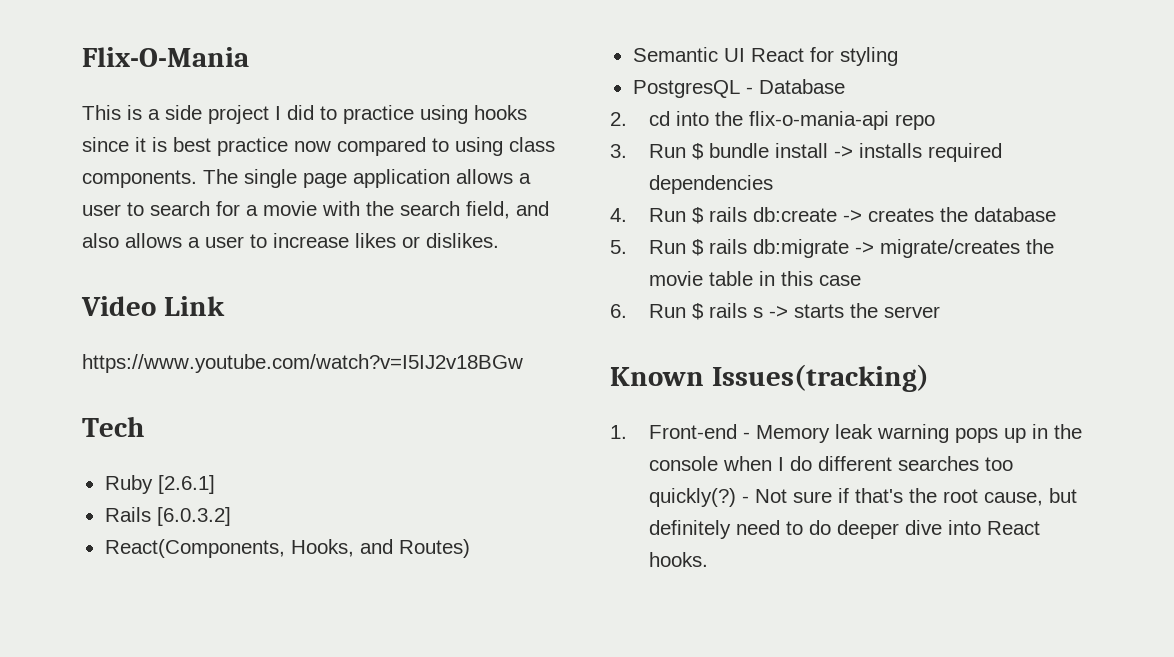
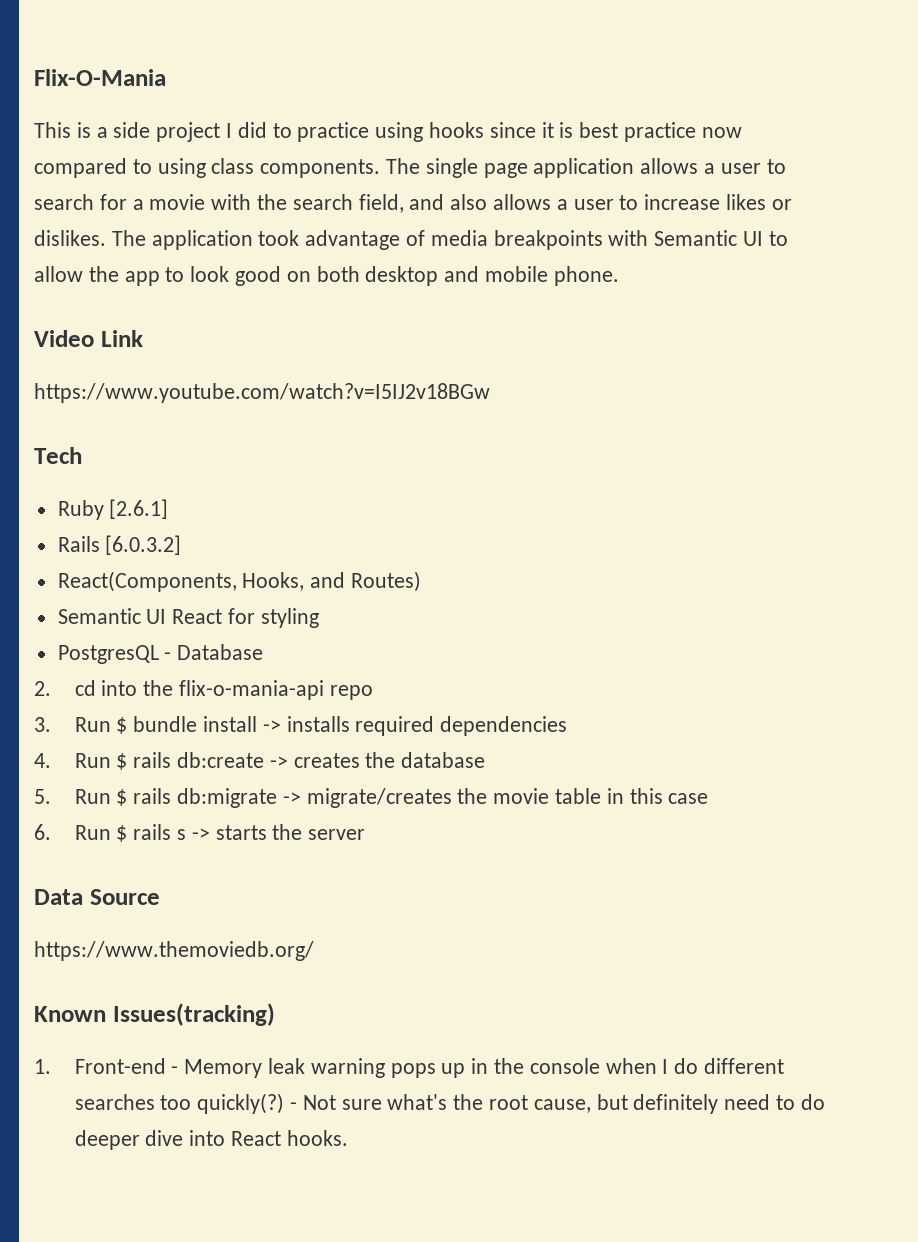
(499, 240) none -> [111,230,788,250] [34,266,619,286] The application took advantage of media breakpoints with Semantic UI to allow the app to look good on both desktop and mobile phone.
(941, 312) none -> [34,889,160,905] [34,941,314,961] // Data Source // https://www.themoviedb.org/
[838,488,904,503] if that's -> [387,1094,448,1110] what's

